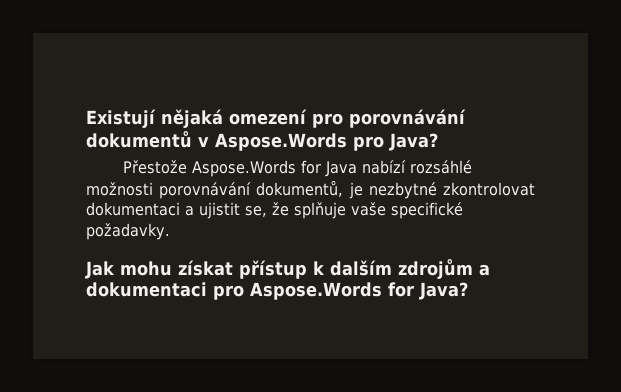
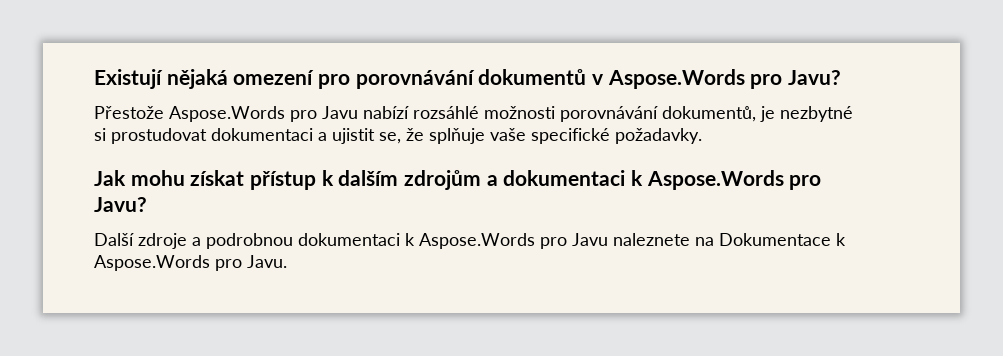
[389,133,438,151] Java? -> [788,70,842,85] Javu?
[300,160,357,177] for Java -> [290,106,358,122] pro Javu
[442,182,535,196] zkontrolovat -> [94,128,207,144] si prostudovat
[213,282,468,300] pro Aspose.Words for Java? -> [631,170,822,190] [94,197,147,212] [94,233,846,249] [94,255,287,271] k Aspose.Words pro Javu? // Další zdroje a podrobnou dokumentaci k Aspose.Words pro Javu naleznete na Dokumentace k Aspose.Words pro Javu.

